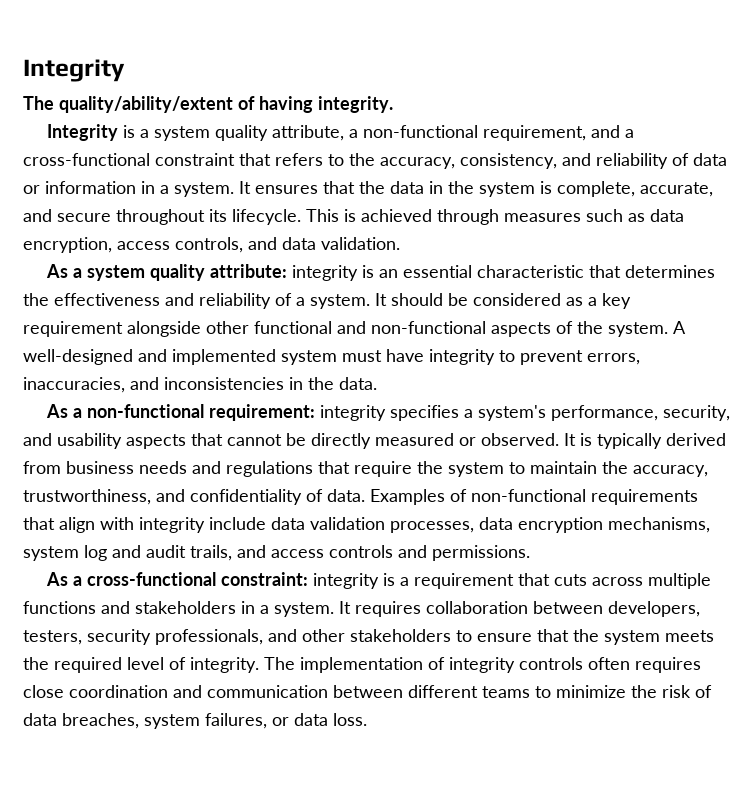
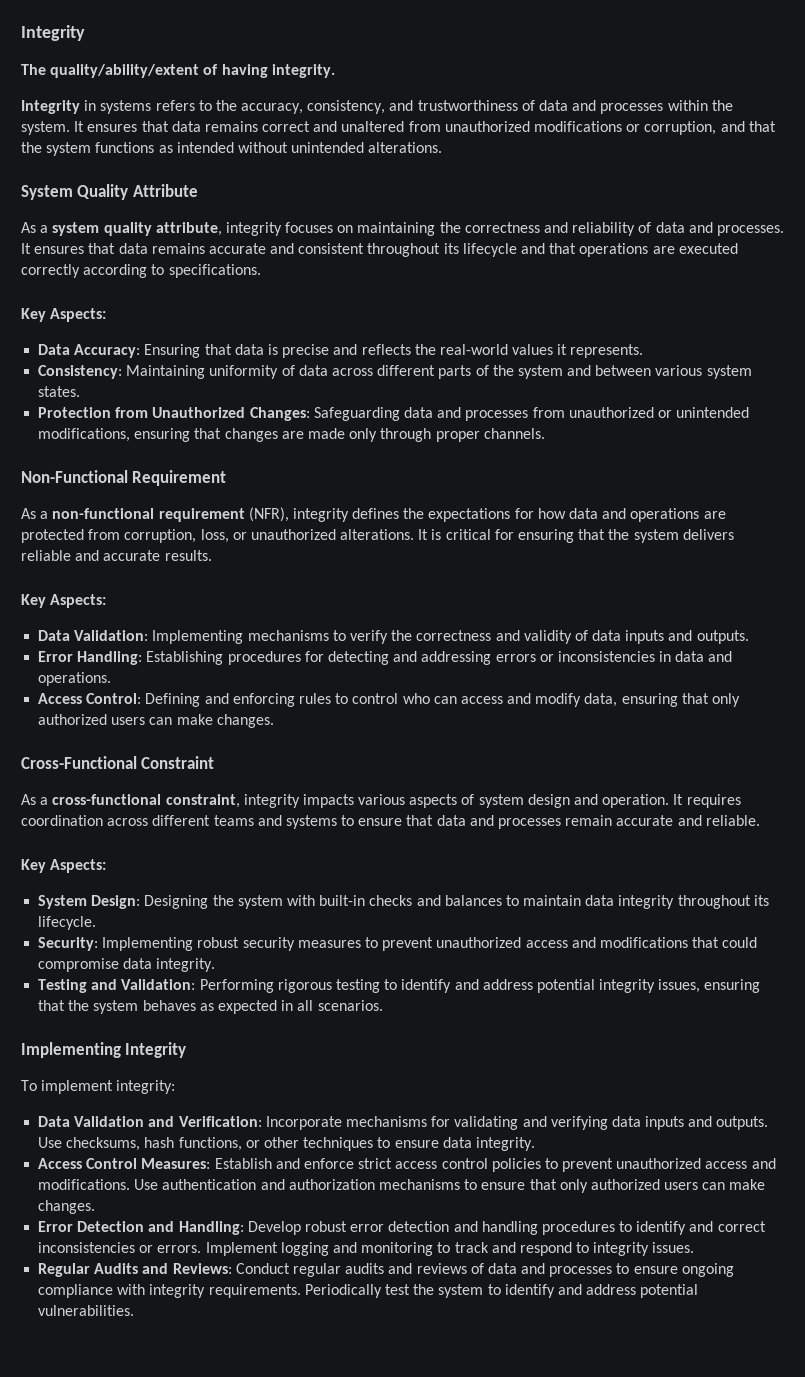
[123,125,635,141] [23,153,271,166] is a system quality attribute, a non-functional requirement, and a cross-functional constraint that -> [84,100,152,114] in systems
[596,153,727,169] [23,181,713,197] [23,209,684,225] [23,237,400,253] [46,264,716,281] [23,293,631,309] [23,321,686,337] [23,349,640,365] [23,377,377,393] [46,404,731,421] [23,433,726,449] [23,461,708,477] [23,489,698,505] [23,517,710,533] [23,545,530,561] [46,572,712,589] [23,601,700,617] [23,629,714,645] [23,657,701,673] [23,685,712,698] [23,713,367,729] reliability of data or information in a system. It ensures that the data in the system is complete, accurate, and secure throughout its lifecycle. This is achieved through measures such as data encryption, access controls, and data validation. // As a system quality attribute: integrity is an essential characteristic that determines the effectiveness and reliability of a system. It should be considered as a key requirement alongside other functional and non-functional aspects of the system. A well-designed and implemented system must have integrity to prevent errors, inaccuracies, and inconsistencies in the data. // As a non-functional requirement: integrity specifies a system's performance, security, and usability aspects that cannot be directly measured or observed. It is typically derived from business needs and regulations that require the system to maintain the accuracy, trustworthiness, and confidentiality of data. Examples of non-functional requirements that align with integrity include data validation processes, data encryption mechanisms, system log and audit trails, and access controls and permissions. // As a cross-functional constraint: integrity is a requirement that cuts across multiple functions and stakeholders in a system. It requires collaboration between developers, testers, security professionals, and other stakeholders to ensure that the system meets the required level of integrity. The implementation of integrity controls often requires close coordination and communication between different teams to minimize the risk of data breaches, system failures, or data loss. -> [417,100,733,114] [21,121,776,135] [21,142,443,156] [21,184,198,200] [21,222,784,236] [21,243,738,257] [21,264,261,278] [21,308,107,322] [38,344,644,358] [38,365,752,379] [38,386,81,397] [38,407,750,421] [38,428,545,442] [21,470,227,486] [21,507,726,522] [21,529,734,543] [21,550,212,561] [21,594,107,608] [38,630,749,644] [38,651,733,665] [38,672,112,686] [38,693,741,707] [38,714,274,728] [21,756,215,769] [21,794,741,808] [21,815,760,829] [21,859,107,873] [38,895,769,909] [38,916,97,930] [38,937,758,951] [38,958,216,972] [38,979,761,993] [38,1000,383,1014] [21,1042,187,1058] [21,1080,176,1094] [38,1116,769,1130] [38,1137,535,1151] [38,1158,776,1172] [38,1179,766,1193] [38,1200,96,1214] [38,1221,766,1235] [38,1242,695,1256] [38,1263,734,1277] [38,1284,699,1298] [38,1305,135,1316] trustworthiness of data and processes within the system. It ensures that data remains correct and unaltered from unauthorized modifications or corruption, and that the system functions as intended without unintended alterations. // System Quality Attribute // As a system quality attribute, integrity focuses on maintaining the correctness and reliability of data and processes. It ensures that data remains accurate and consistent throughout its lifecycle and that operations are executed correctly according to specifications. // Key Aspects: // Data Accuracy: Ensuring that data is precise and reflects the real-world values it represents. // Consistency: Maintaining uniformity of data across different parts of the system and between various system states. // Protection from Unauthorized Changes: Safeguarding data and processes from unauthorized or unintended modifications, ensuring that changes are made only through proper channels. // Non-Functional Requirement // As a non-functional requirement (NFR), integrity defines the expectations for how data and operations are protected from corruption, loss, or unauthorized alterations. It is critical for ensuring that the system delivers reliable and accurate results. // Key Aspects: // Data Validation: Implementing mechanisms to verify the correctness and validity of data inputs and outputs. // Error Handling: Establishing procedures for detecting and addressing errors or inconsistencies in data and operations. // Access Control: Defining and enforcing rules to control who can access and modify data, ensuring that only authorized users can make changes. // Cross-Functional Constraint // As a cross-functional constraint, integrity impacts various aspects of system design and operation. It requires coordination across different teams and systems to ensure that data and processes remain accurate and reliable. // Key Aspects: // System Design: Designing the system with built-in checks and balances to maintain data integrity throughout its lifecycle. // Security: Implementing robust security measures to prevent unauthorized access and modifications that could compromise data integrity. // Testing and Validation: Performing rigorous testing to identify and address potential integrity issues, ensuring that the system behaves as expected in all scenarios. // Implementing Integrity // To implement integrity: // Data Validation and Verification: Incorporate mechanisms for validating and verifying data inputs and outputs. Use checksums, hash functions, or other techniques to ensure data integrity. // Access Control Measures: Establish and enforce strict access control policies to prevent unauthorized access and modifications. Use authentication and authorization mechanisms to ensure that only authorized users can make changes. // Error Detection and Handling: Develop robust error detection and handling procedures to identify and correct inconsistencies or errors. Implement logging and monitoring to track and respond to integrity issues. // Regular Audits and Reviews: Conduct regular audits and reviews of data and processes to ensure ongoing compliance with integrity requirements. Periodically test the system to identify and address potential vulnerabilities.

